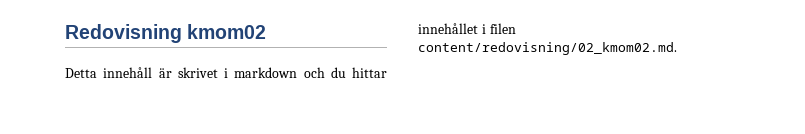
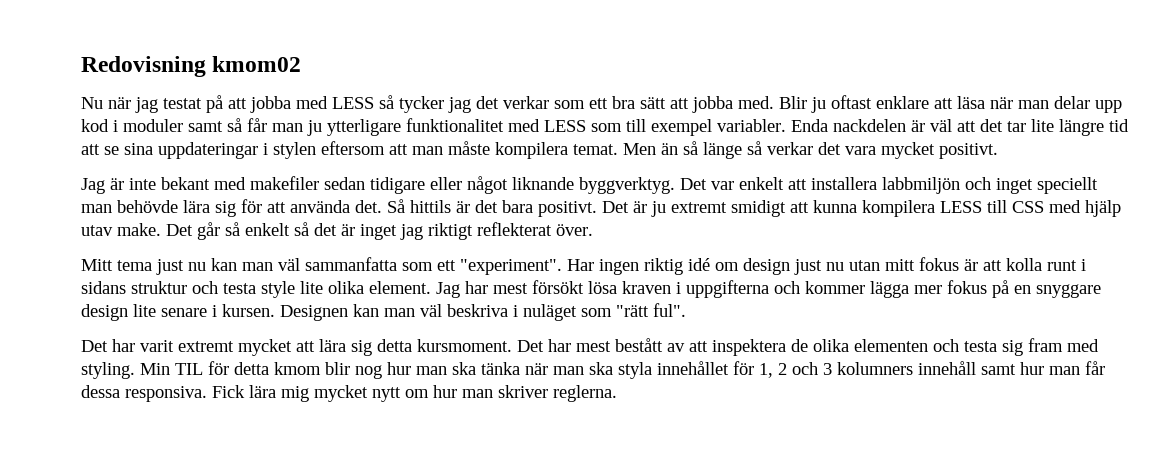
[65,67,387,78] [418,23,516,34] [418,42,677,55] Detta innehåll är skrivet i markdown och du hittar innehållet i filen content/redovisning/02_kmom02.md. -> [81,95,1122,113] [81,118,1129,136] [81,141,998,159] [81,176,1098,194] [81,199,1121,217] [81,222,593,240] [81,257,1086,275] [81,280,1101,298] [81,303,686,321] [81,338,1099,356] [81,361,1105,379] [81,385,617,402] Nu när jag testat på att jobba med LESS så tycker jag det verkar som ett bra sätt att jobba med. Blir ju oftast enklare att läsa när man delar upp kod i moduler samt så får man ju ytterligare funktionalitet med LESS som till exempel variabler. Enda nackdelen är väl att det tar lite längre tid att se sina uppdateringar i stylen eftersom att man måste kompilera temat. Men än så länge så verkar det vara mycket positivt. // Jag är inte bekant med makefiler sedan tidigare eller något liknande byggverktyg. Det var enkelt att installera labbmiljön och inget speciellt man behövde lära sig för att använda det. Så hittils är det bara positivt. Det är ju extremt smidigt att kunna kompilera LESS till CSS med hjälp utav make. Det går så enkelt så det är inget jag riktigt reflekterat över. // Mitt tema just nu kan man väl sammanfatta som ett "experiment". Har ingen riktig idé om design just nu utan mitt fokus är att kolla runt i sidans struktur och testa style lite olika element. Jag har mest försökt lösa kraven i uppgifterna och kommer lägga mer fokus på en snyggare design lite senare i kursen. Designen kan man väl beskriva i nuläget som "rätt ful". // Det har varit extremt mycket att lära sig detta kursmoment. Det har mest bestått av att inspektera de olika elementen och testa sig fram med styling. Min TIL för detta kmom blir nog hur man ska tänka när man ska styla innehållet för 1, 2 och 3 kolumners innehåll samt hur man får dessa responsiva. Fick lära mig mycket nytt om hur man skriver reglerna.

